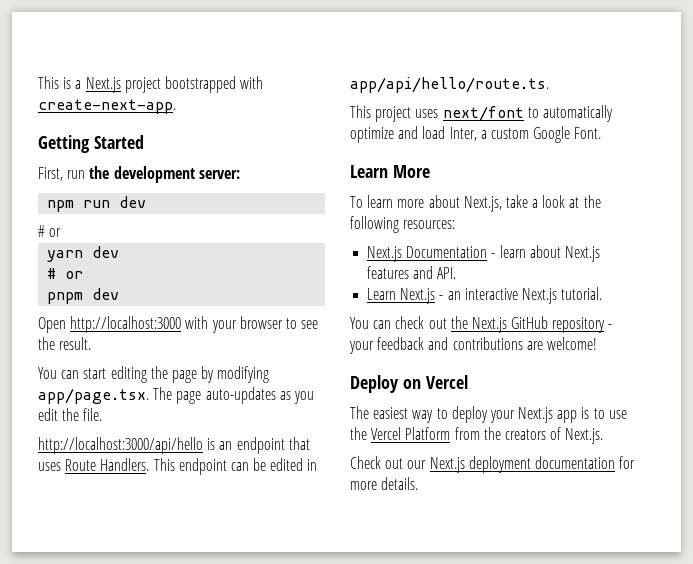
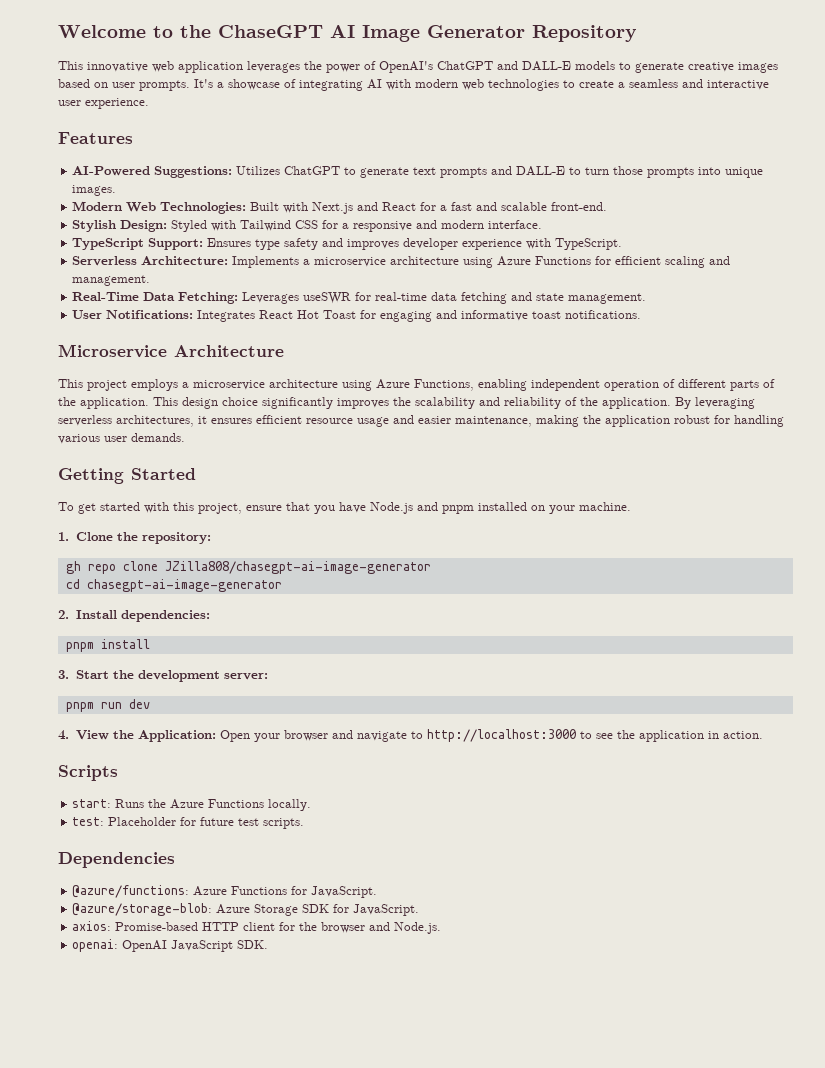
[38,76,264,93] [38,99,176,114] [38,135,144,153] [38,167,86,181] This is a Next.js project bootstrapped with create-next-app. // Getting Started // First, run -> [58,25,637,42] [58,61,778,73] [58,79,769,91] [58,98,149,109] [58,132,133,144] [72,166,764,178] [72,185,117,196] [72,201,608,214] [72,220,543,232] [72,238,623,250] [72,256,731,268] [72,275,151,286] [72,292,647,304] [72,310,642,322] [58,344,284,358] [58,379,775,391] [58,397,755,409] [58,415,784,427] [58,433,185,444] [58,468,196,484] [58,502,631,514] [58,532,211,544] [65,561,431,574] [65,579,282,592] [58,610,210,622] [65,639,150,652] [58,670,109,679] Welcome to the ChaseGPT AI Image Generator Repository // This innovative web application leverages the power of OpenAI's ChatGPT and DALL-E models to generate creative images based on user prompts. It's a showcase of integrating AI with modern web technologies to create a seamless and interactive user experience. // Features // AI-Powered Suggestions: Utilizes ChatGPT to generate text prompts and DALL-E to turn those prompts into unique images. // Modern Web Technologies: Built with Next.js and React for a fast and scalable front-end. // Stylish Design: Styled with Tailwind CSS for a responsive and modern interface. // TypeScript Support: Ensures type safety and improves developer experience with TypeScript. // Serverless Architecture: Implements a microservice architecture using Azure Functions for efficient scaling and management. // Real-Time Data Fetching: Leverages useSWR for real-time data fetching and state management. // User Notifications: Integrates React Hot Toast for engaging and informative toast notifications. // Microservice Architecture // This project employs a microservice architecture using Azure Functions, enabling independent operation of different parts of the application. This design choice significantly improves the scalability and reliability of the application. By leveraging serverless architectures, it ensures efficient resource usage and easier maintenance, making the application robust for handling various user demands. // Getting Started // To get started with this project, ensure that you have Node.js and pnpm installed on your machine. // 1. Clone the repository: // gh repo clone JZilla808/chasegpt-ai-image-generator // cd chasegpt-ai-image-generator // 2. Install dependencies: // pnpm install // 3. Start
[47,200,75,212] npm -> [65,702,94,712] pnpm
[38,225,62,237] [47,246,120,262] [47,268,84,279] [47,288,120,304] [38,316,319,333] [38,337,92,350] [38,366,270,383] [38,387,314,404] [38,408,103,421] [38,437,310,454] [38,458,318,475] [350,77,549,93] [350,105,613,122] [350,126,602,143] [350,165,430,178] [350,195,601,212] [350,216,456,233] [367,245,600,262] [367,266,457,279] [367,287,603,304] [350,316,613,333] [349,337,597,354] [350,375,468,393] [350,406,627,423] [350,427,604,444] [350,456,636,473] [350,477,419,490] # or // yarn dev // # or // pnpm dev // Open http://localhost:3000 with your browser to see the result. // You can start editing the page by modifying app/page.tsx. The page auto-updates as you edit the file. // http://localhost:3000/api/hello is an endpoint that uses Route Handlers. This endpoint can be edited in app/api/hello/route.ts. // This project uses next/font to automatically optimize and load Inter, a custom Google Font. // Learn More // To learn more about Next.js, take a look at the following resources: // Next.js Documentation - learn about Next.js features and API. // Learn Next.js - an interactive Next.js tutorial. // You can check out the Next.js GitHub repository - your feedback and contributions are welcome! // Deploy on Vercel // The easiest way to deploy your Next.js app is to use the Vercel Platform from the creators of Next.js. // Check out our Next.js deployment documentation for more details. -> [58,729,763,742] [58,765,118,781] [72,799,312,811] [72,817,305,829] [58,852,175,868] [72,885,378,898] [72,903,420,916] [72,921,442,934] [72,939,269,952] 4. View the Application: Open your browser and navigate to http://localhost:3000 to see the application in action. // Scripts // start: Runs the Azure Functions locally. // test: Placeholder for future test scripts. // Dependencies // @azure/functions: Azure Functions for JavaScript. // @azure/storage-blob: Azure Storage SDK for JavaScript. // axios: Promise-based HTTP client for the browser and Node.js. // openai: OpenAI JavaScript SDK.

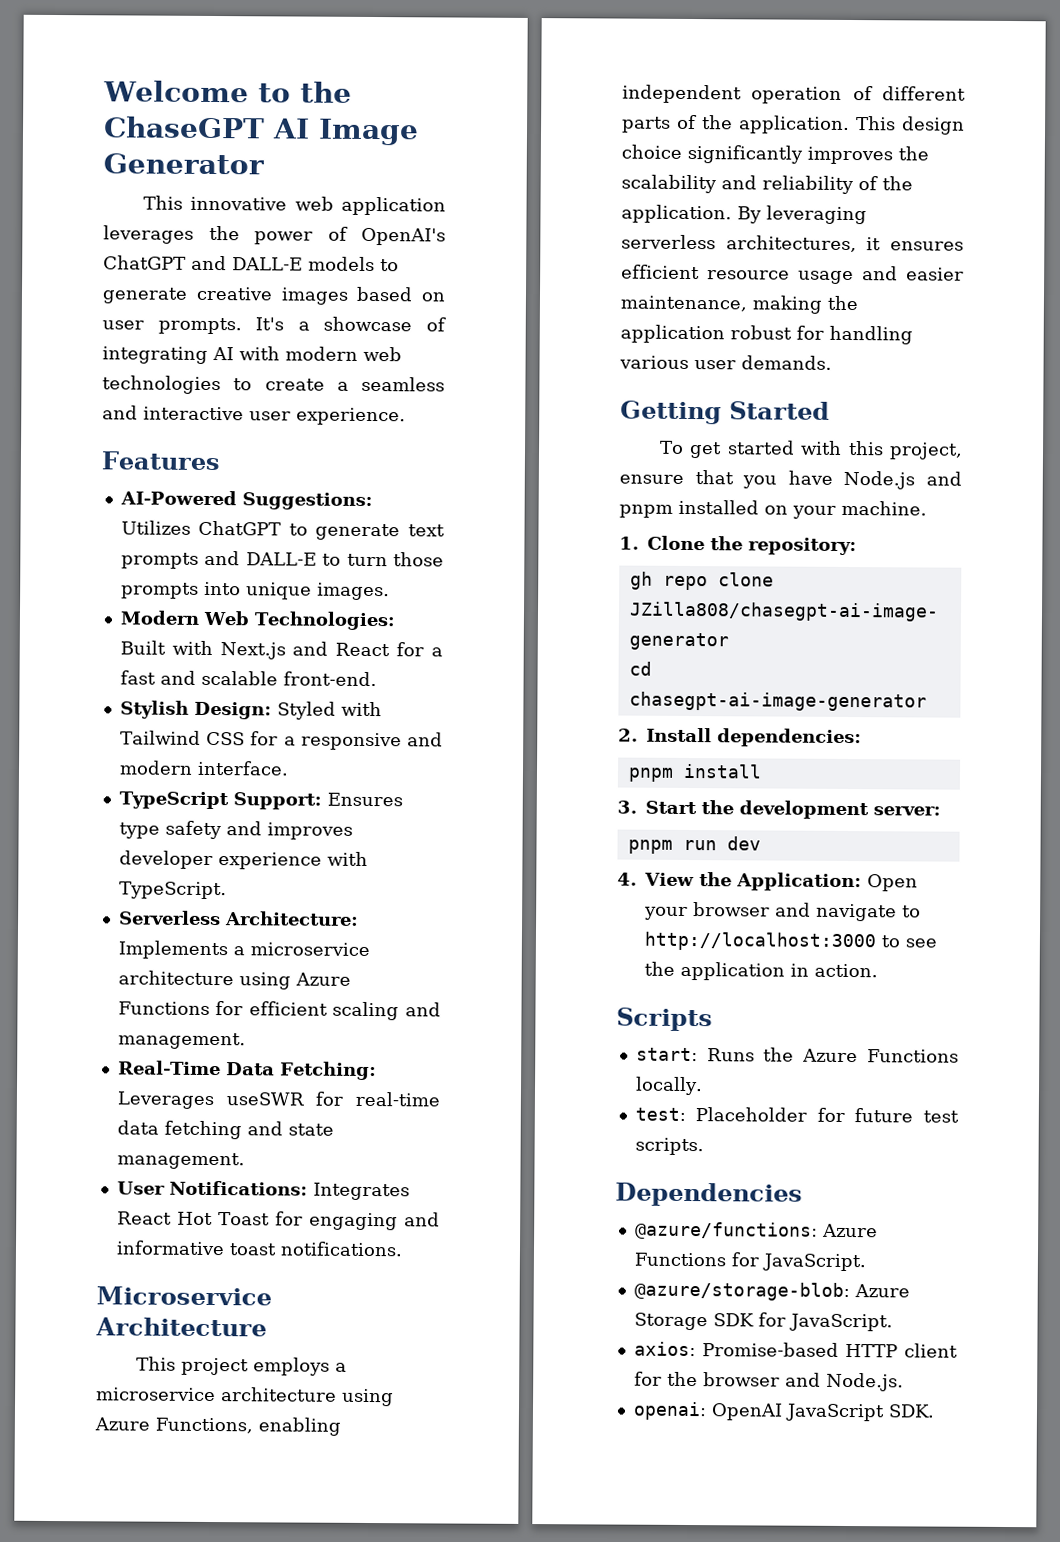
[532,25,637,42] Repository -> (265, 164) none

